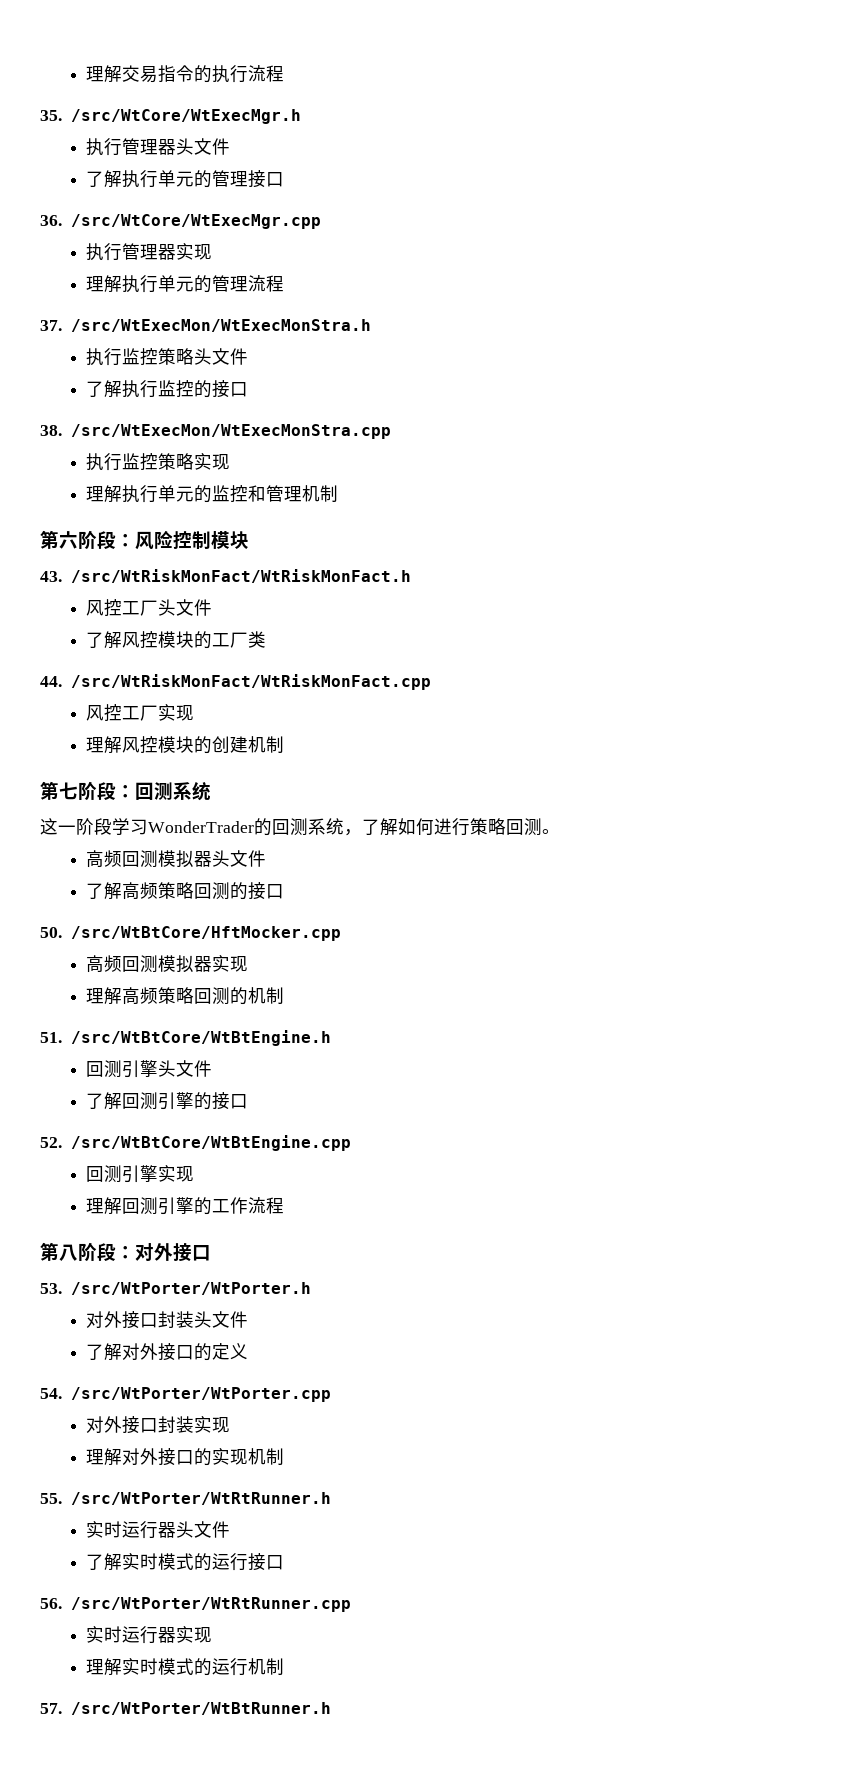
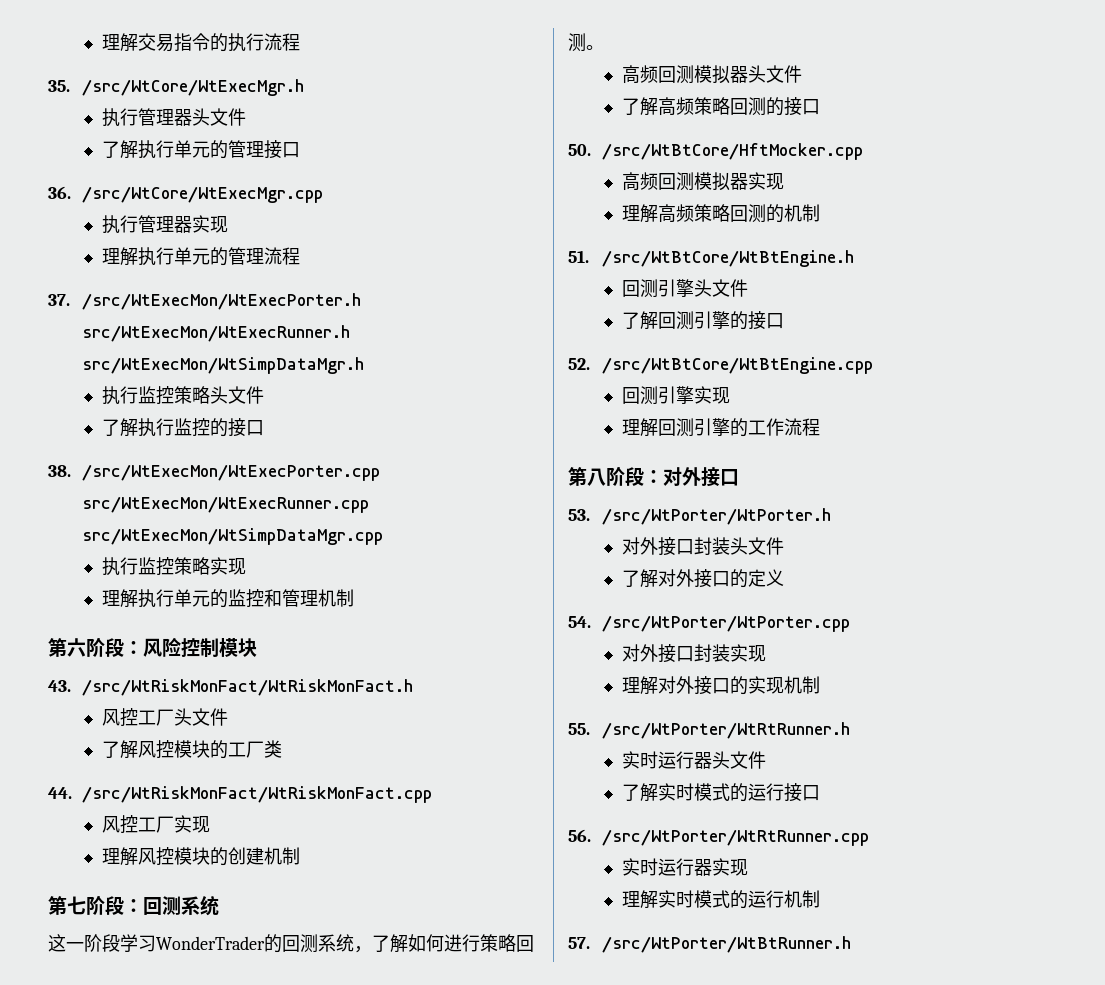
[70,319,371,332] /src/WtExecMon/WtExecMonStra.h -> [81,293,361,310] [81,325,350,342] [81,357,364,374] /src/WtExecMon/WtExecPorter.h src/WtExecMon/WtExecRunner.h src/WtExecMon/WtSimpDataMgr.h
[70,424,391,439] /src/WtExecMon/WtExecMonStra.cpp -> [81,464,380,481] [81,496,369,513] [81,528,383,545] /src/WtExecMon/WtExecPorter.cpp src/WtExecMon/WtExecRunner.cpp src/WtExecMon/WtSimpDataMgr.cpp

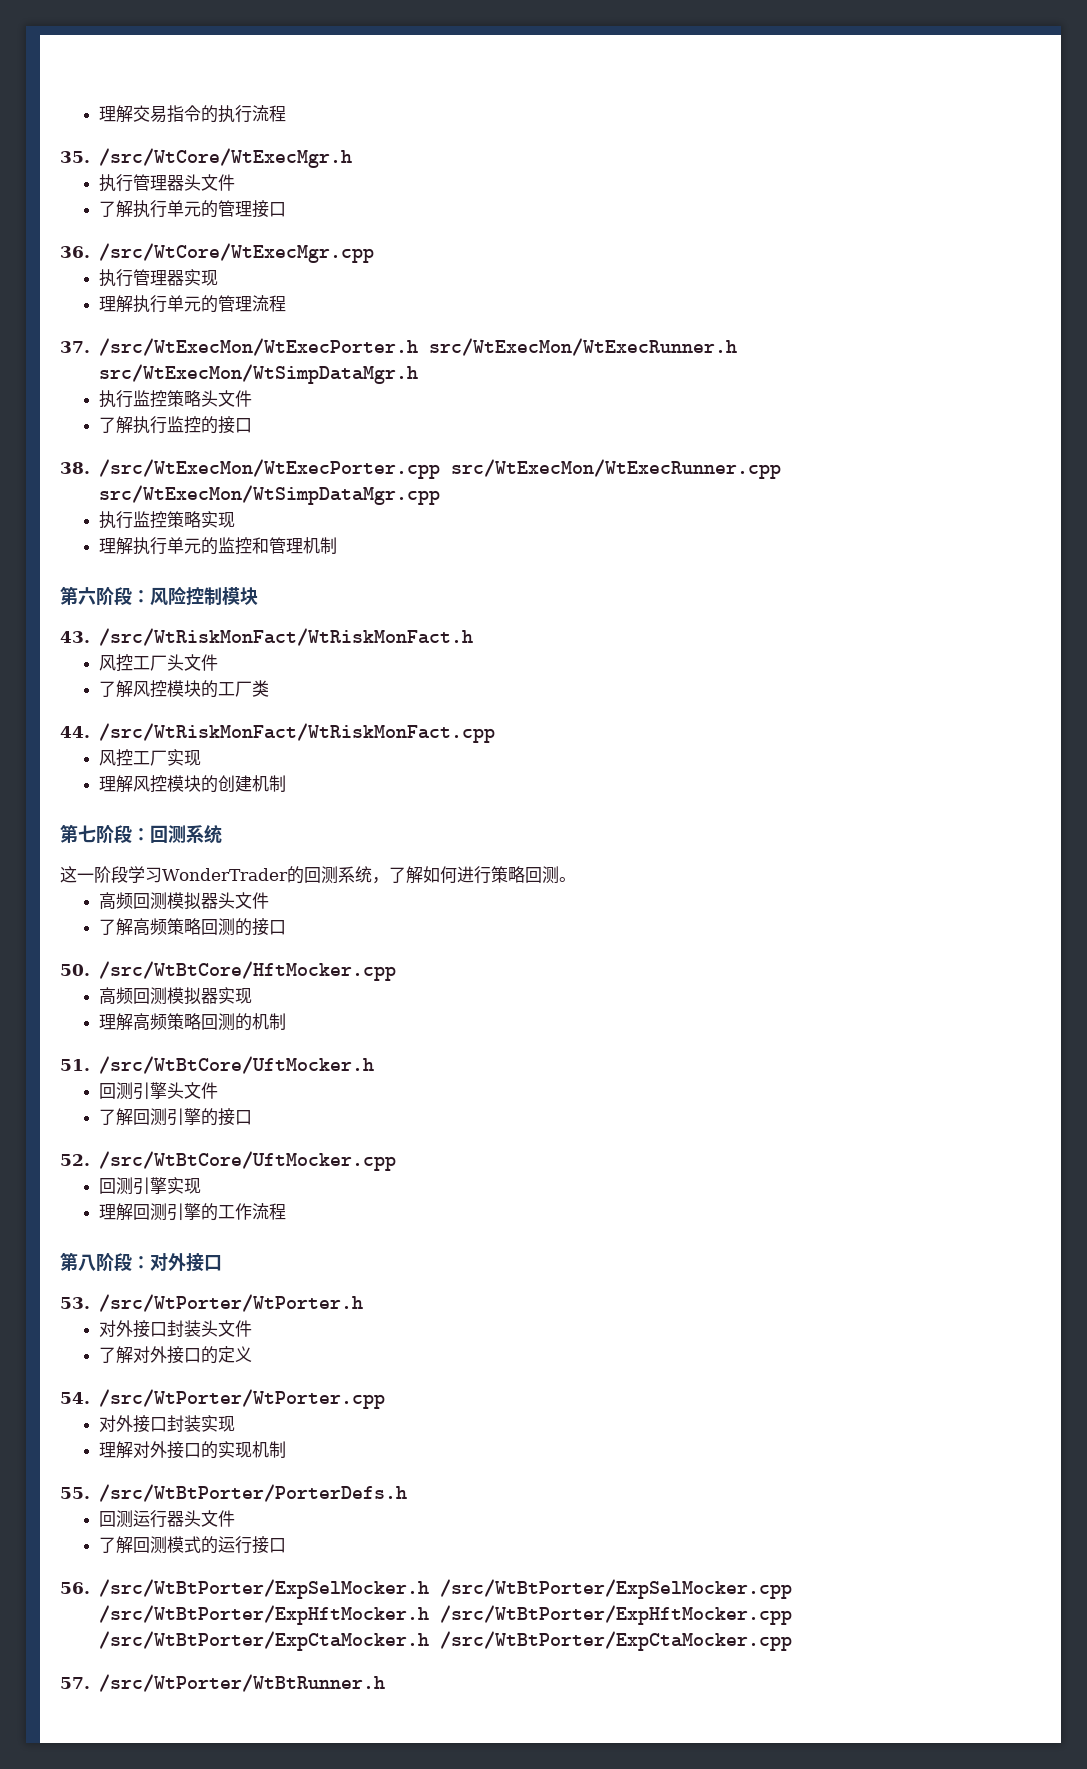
[601,250,854,267] /src/WtBtCore/WtBtEngine.h -> [98,1056,374,1074] /src/WtBtCore/UftMocker.h
[601,357,873,374] /src/WtBtCore/WtBtEngine.cpp -> [98,1151,396,1171] /src/WtBtCore/UftMocker.cpp
[601,722,850,739] [621,751,658,769] /src/WtPorter/WtRtRunner.h // 实时 -> [98,1484,407,1502] [98,1510,133,1528] /src/WtBtPorter/PorterDefs.h // 回测
[657,783,694,801] 实时 -> [132,1536,167,1554] 回测
[601,829,869,846] [621,858,748,876] [621,890,820,909] /src/WtPorter/WtRtRunner.cpp // 实时运行器实现 // 理解实时模式的运行机制 -> [98,1579,792,1599] [98,1605,792,1625] [98,1631,792,1651] /src/WtBtPorter/ExpSelMocker.h /src/WtBtPorter/ExpSelMocker.cpp /src/WtBtPorter/ExpHftMocker.h /src/WtBtPorter/ExpHftMocker.cpp /src/WtBtPorter/ExpCtaMocker.h /src/WtBtPorter/ExpCtaMocker.cpp

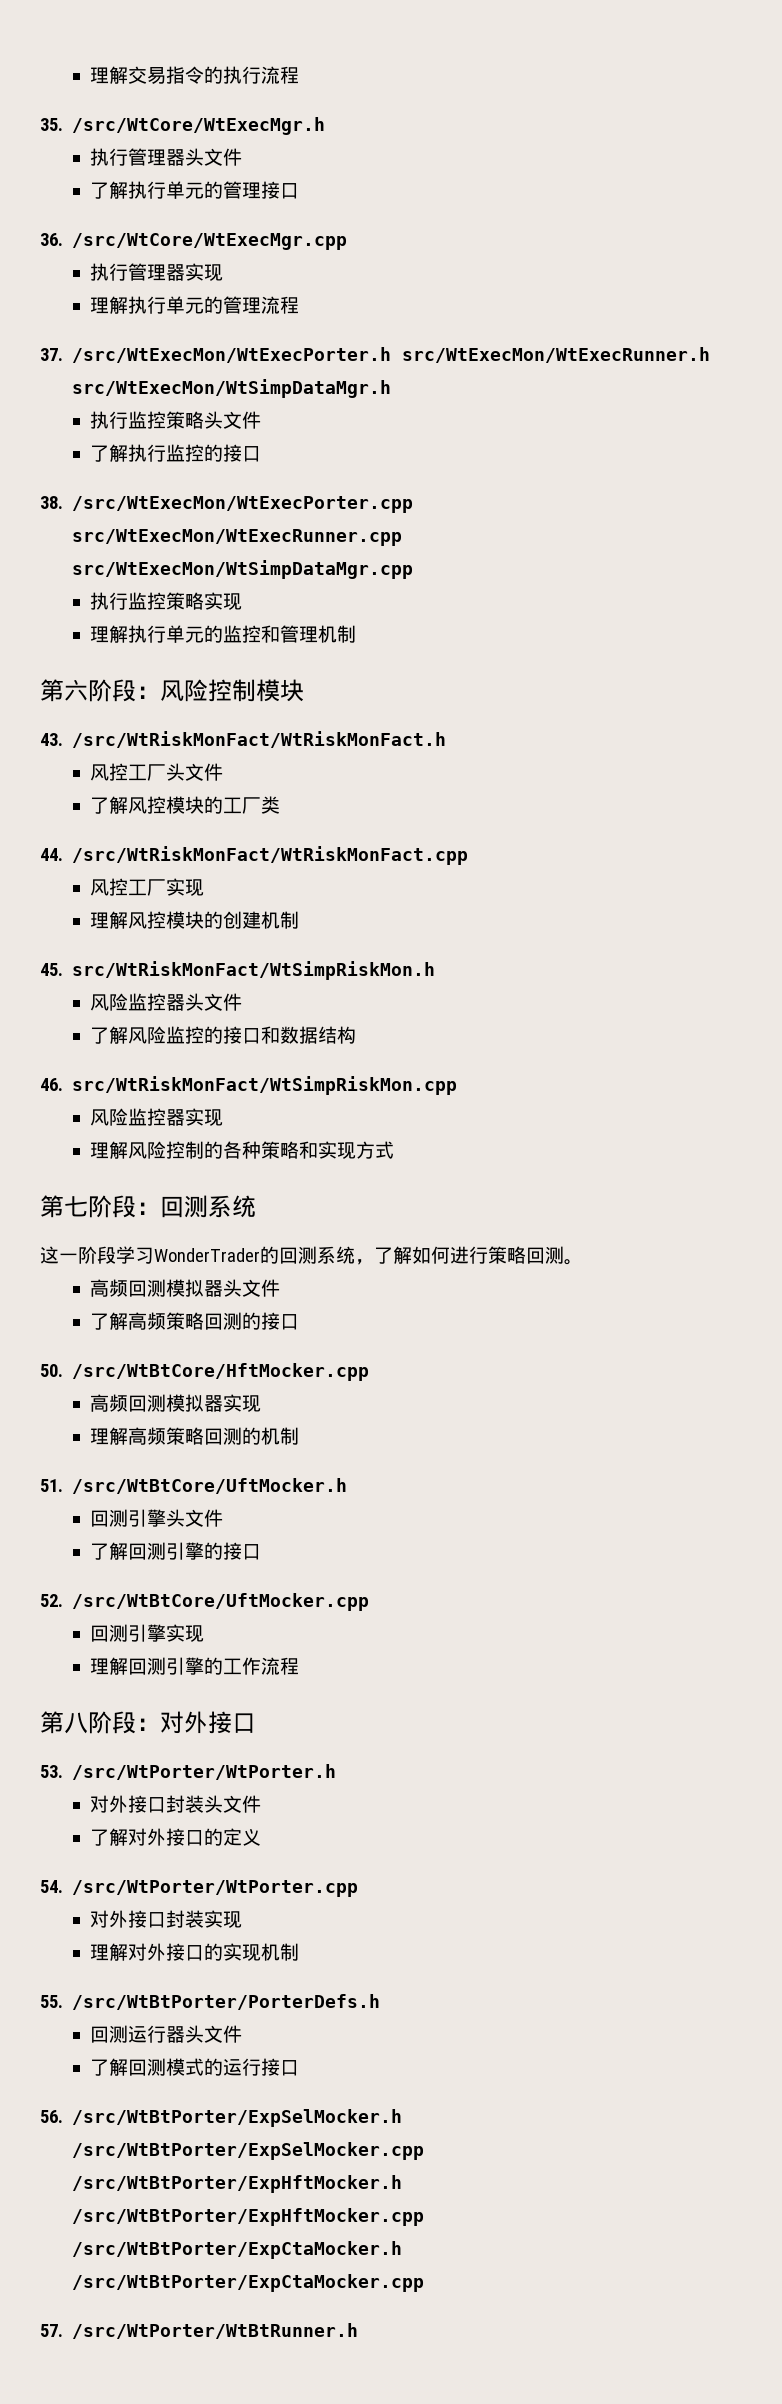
(286, 783) none -> [40,961,436,980] [89,993,242,1011] [89,1026,356,1044] [40,1076,458,1095] [89,1108,223,1126] [89,1141,394,1159] // 45. src/WtRiskMonFact/WtSimpRiskMon.h // 风险监控器头文件 // 了解风险监控的接口和数据结构 // 46. src/WtRiskMonFact/WtSimpRiskMon.cpp // 风险监控器实现 // 理解风险控制的各种策略和实现方式

